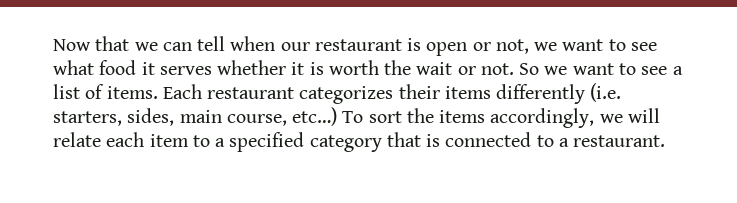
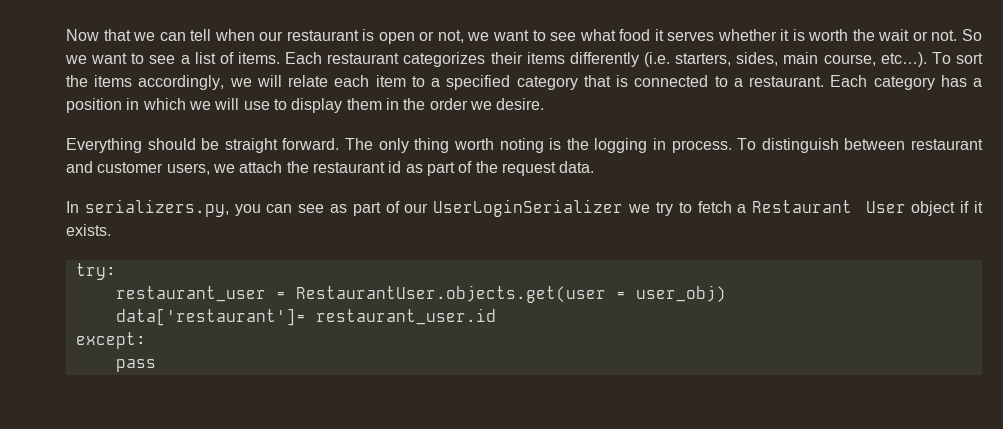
[292,107,338,126] etc…) -> [880,52,927,67] etc…).
(666, 141) none -> [830,75,983,90] [66,98,545,113] [66,138,983,153] [66,161,595,176] [66,199,984,217] [66,224,111,236] [75,263,116,280] [115,285,726,303] [115,308,496,326] [75,332,146,349] [115,359,156,372] Each category has a position in which we will use to display them in the order we desire. // Everything should be straight forward. The only thing worth noting is the logging in process. To distinguish between restaurant and customer users, we attach the restaurant id as part of the request data. // In serializers.py, you can see as part of our UserLoginSerializer we try to fetch a Restaurant User object if it exists. // try: // restaurant_user = RestaurantUser.objects.get(user = user_obj) // data['restaurant']= restaurant_user.id // except: // pass

